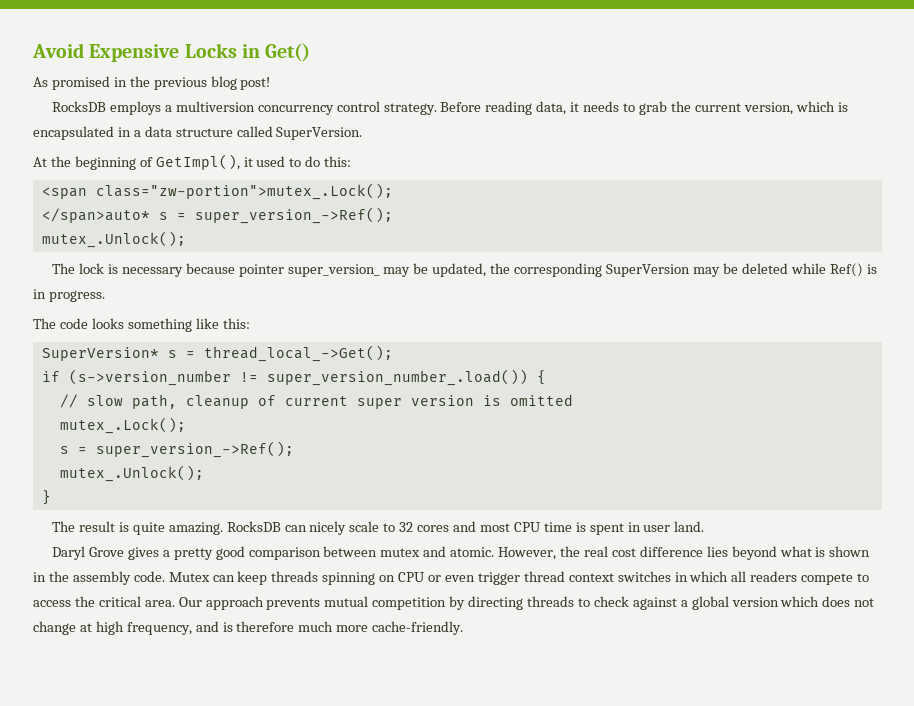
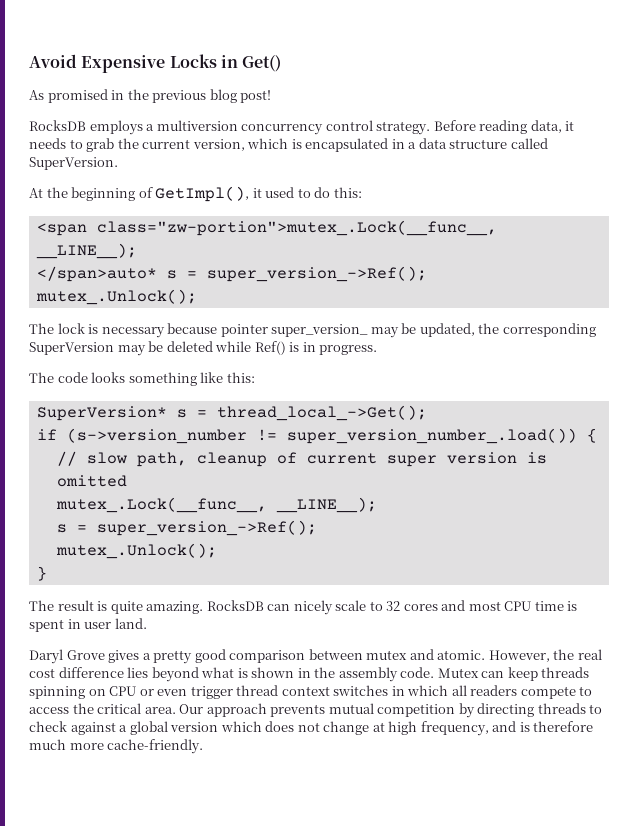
[95,183,393,200] class="zw-portion">mutex_.Lock(); -> [96,220,497,236] [35,243,137,259] class="zw-portion">mutex_.Lock(__func__, __LINE__);
[59,417,186,434] mutex_.Lock(); -> [55,497,377,513] mutex_.Lock(__func__, __LINE__);

